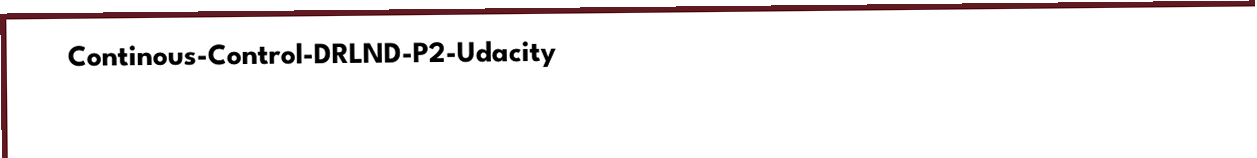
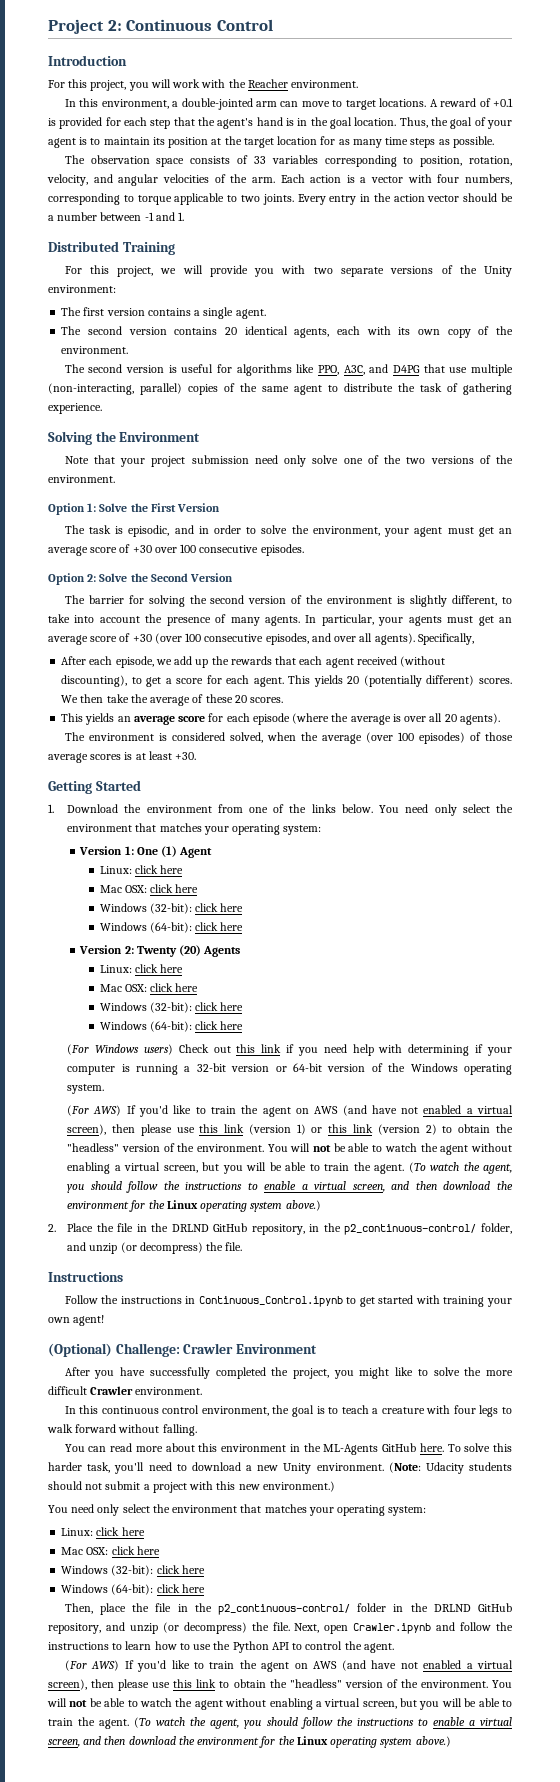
[67,39,556,73] Continous-Control-DRLND-P2-Udacity -> [48,19,273,34] [48,55,127,66] [48,79,359,91] [64,98,513,110] [48,117,512,129] [48,136,494,148] [64,155,512,167] [47,174,513,186] [48,193,513,205] [48,212,185,221] [48,241,175,255] [64,265,512,277] [48,285,116,293] [61,307,266,319] [61,326,513,338] [61,346,129,354] [64,364,513,376] [48,383,512,395] [48,403,102,414] [48,431,201,445] [64,455,513,467] [48,475,115,483] [48,503,221,515] [64,525,512,537] [48,544,304,556] [48,573,234,585] [64,595,513,607] [48,614,512,626] [48,633,474,645] [61,656,446,668] [61,675,512,687] [61,694,284,706] [61,713,500,725] [64,732,513,744] [48,751,197,763] [48,780,141,794] [48,804,513,816] [67,823,322,835] [79,846,213,858] [99,865,184,874] [99,884,199,893] [99,903,244,914] [99,922,244,933] [79,945,241,957] [99,964,184,973] [99,983,199,992] [99,1002,244,1013] [99,1021,244,1032] [67,1044,512,1056] [67,1063,513,1075] [67,1084,105,1094] [67,1105,514,1117] [67,1124,513,1136] [67,1143,512,1155] [67,1162,513,1174] [67,1181,513,1193] [67,1200,321,1212] [48,1223,512,1235] [67,1242,243,1254] [48,1272,123,1282] [64,1295,512,1307] [48,1315,105,1326] [48,1343,317,1357] [64,1367,513,1379] [48,1386,203,1395] [64,1405,512,1417] [47,1424,197,1436] [64,1443,512,1455] [48,1462,512,1474] [48,1481,335,1493] [48,1504,427,1516] [61,1527,145,1536] [61,1546,160,1555] [61,1565,205,1576] [61,1584,205,1595] [64,1603,512,1615] [48,1622,513,1634] [48,1641,394,1653] [64,1660,513,1672] [48,1679,512,1691] [47,1698,513,1710] [48,1717,512,1729] [48,1736,451,1748] Project 2: Continuous Control // Introduction // For this project, you will work with the Reacher environment. // In this environment, a double-jointed arm can move to target locations. A reward of +0.1 is provided for each step that the agent's hand is in the goal location. Thus, the goal of your agent is to maintain its position at the target location for as many time steps as possible. // The observation space consists of 33 variables corresponding to position, rotation, velocity, and angular velocities of the arm. Each action is a vector with four numbers, corresponding to torque applicable to two joints. Every entry in the action vector should be a number between -1 and 1. // Distributed Training // For this project, we will provide you with two separate versions of the Unity environment: // The first version contains a single agent. // The second version contains 20 identical agents, each with its own copy of the environment. // The second version is useful for algorithms like PPO, A3C, and D4PG that use multiple (non-interacting, parallel) copies of the same agent to distribute the task of gathering experience. // Solving the Environment // Note that your project submission need only solve one of the two versions of the environment. // Option 1: Solve the First Version // The task is episodic, and in order to solve the environment, your agent must get an average score of +30 over 100 consecutive episodes. // Option 2: Solve the Second Version // The barrier for solving the second version of the environment is slightly different, to take into account the presence of many agents. In particular, your agents must get an average score of +30 (over 100 consecutive episodes, and over all agents). Specifically, // After each episode, we add up the rewards that each agent received (without discounting), to get a score for each agent. This yields 20 (potentially different) scores. We then take the average of these 20 scores. // This yields an average score for each episode (where the average is over all 20 agents). // The environment is considered solved, when the average (over 100 episodes) of those average scores is at least +30. // Getting Started // 1. Download the environment from one of the links below. You need only select the environment that matches your operating system: // Version 1: One (1) Agent // Linux: click here // Mac OSX: click here // Windows (32-bit): click here // Windows (64-bit): click here // Version 2: Twenty (20) Agents // Linux: click here // Mac OSX: click here // Windows (32-bit): click here // Windows (64-bit): click here // (For Windows users) Check out this link if you need help with determining if your computer is running a 32-bit version or 64-bit version of the Windows operating system. // (For AWS) If you'd like to train the agent on AWS (and have not enabled a virtual screen), then please use this link (version 1) or this link (version 2) to obtain the "headless" version of the environment. You will not be able to watch the agent without enabling a virtual screen, but you will be able to train the agent. (To watch the agent, you should follow the instructions to enable a virtual screen, and then download the environment for the Linux operating system above.) // 2. Place the file in the DRLND GitHub repository, in the p2_continuous-control/ folder, and unzip (or decompress) the file. // Instructions // Follow the instructions in Continuous_Control.ipynb to get started with training your own agent! // (Optional) Challenge: Crawler Environment // After you have successfully completed the project, you might like to solve the more difficult Crawler environment. // In this continuous control environment, the goal is to teach a creature with four legs to walk forward without falling. // You can read more about this environment in the ML-Agents GitHub here. To solve this harder task, you'll need to download a new Unity environment. (Note: Udacity students should not submit a project with this new environment.) // You need only select the environment that matches your operating system: // Linux: click here // Mac OSX: click here // Windows (32-bit): click here // Windows (64-bit): click here // Then, place the file in the p2_continuous-control/ folder in the DRLND GitHub repository, and unzip (or decompress) the file. Next, open Crawler.ipynb and follow the instructions to learn how to use the Python API to control the agent. // (For AWS) If you'd like to train the agent on AWS (and have not enabled a virtual screen), then please use this link to obtain the "headless" version of the environment. You will not be able to watch the agent without enabling a virtual screen, but you will be able to train the agent. (To watch the agent, you should follow the instructions to enable a virtual screen, and then download the environment for the Linux operating system above.)

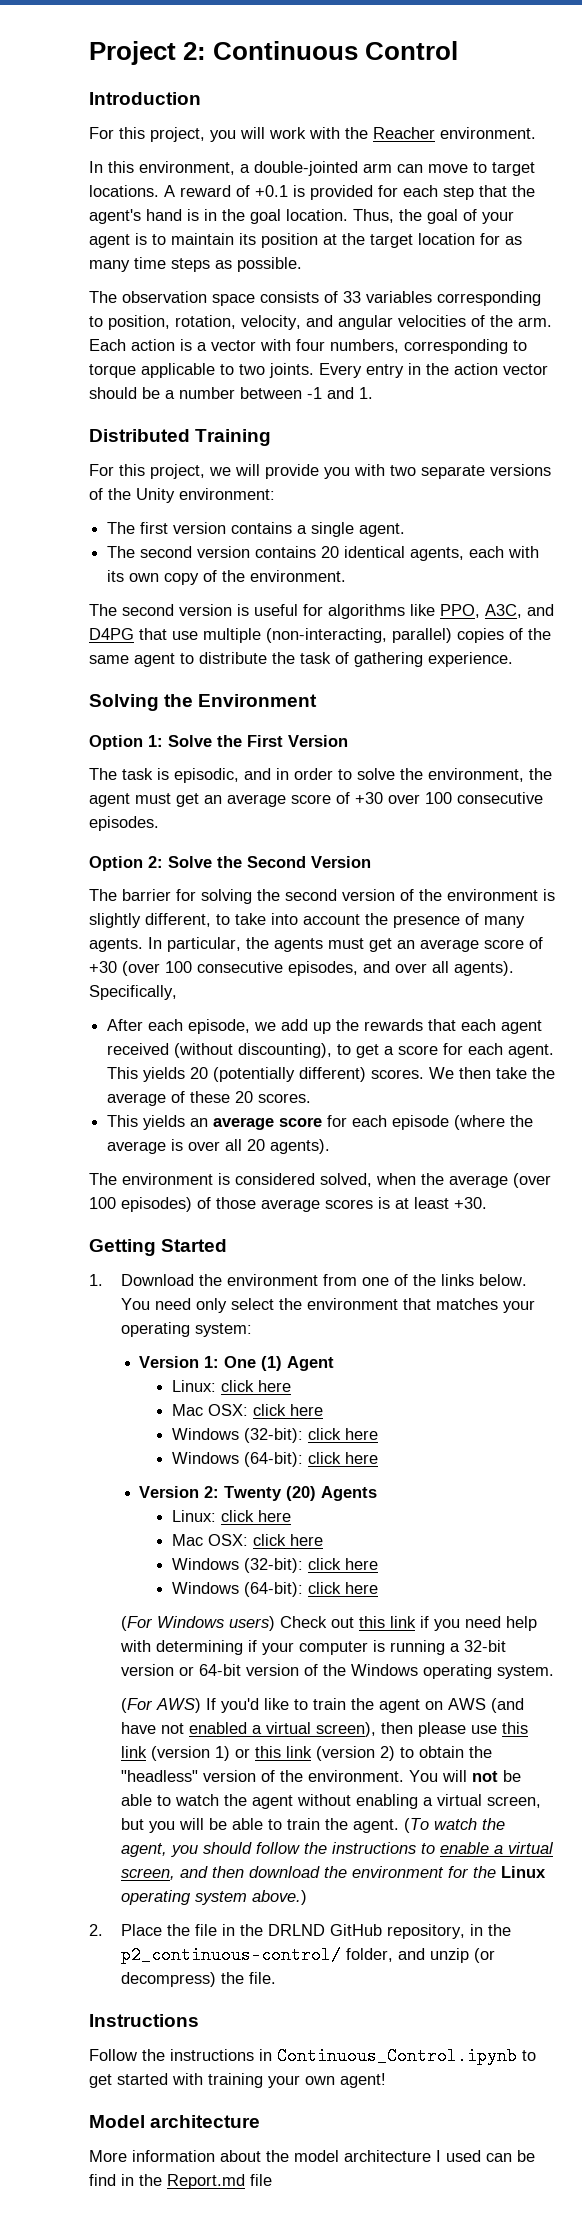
[64,455,513,467] [48,475,115,483] // Note that your project submission need only solve one of the two versions of the environment. -> (318, 700) none
[384,528,410,537] your -> [529,768,552,780] the
[378,617,404,626] your -> [246,937,269,949] the
[48,1343,317,1357] [64,1367,513,1379] [48,1386,203,1395] [64,1405,512,1417] [47,1424,197,1436] [64,1443,512,1455] [48,1462,512,1474] [48,1481,335,1493] [48,1504,427,1516] [61,1527,145,1536] [61,1546,160,1555] [61,1565,205,1576] [61,1584,205,1595] [64,1603,512,1615] [48,1622,513,1634] [48,1641,394,1653] [64,1660,513,1672] [48,1679,512,1691] [47,1698,513,1710] [48,1717,512,1729] [48,1736,451,1748] (Optional) Challenge: Crawler Environment // After you have successfully completed the project, you might like to solve the more difficult Crawler environment. // In this continuous control environment, the goal is to teach a creature with four legs to walk forward without falling. // You can read more about this environment in the ML-Agents GitHub here. To solve this harder task, you'll need to download a new Unity environment. (Note: Udacity students should not submit a project with this new environment.) // You need only select the environment that matches your operating system: // Linux: click here // Mac OSX: click here // Windows (32-bit): click here // Windows (64-bit): click here // Then, place the file in the p2_continuous-control/ folder in the DRLND GitHub repository, and unzip (or decompress) the file. Next, open Crawler.ipynb and follow the instructions to learn how to use the Python API to control the agent. // (For AWS) If you'd like to train the agent on AWS (and have not enabled a virtual screen), then please use this link to obtain the "headless" version of the environment. You will not be able to watch the agent without enabling a virtual screen, but you will be able to train the agent. (To watch the agent, you should follow the instructions to enable a virtual screen, and then download the environment for the Linux operating system above.) -> [89,2115,261,2128] [89,2150,535,2162] [89,2174,272,2189] Model architecture // More information about the model architecture I used can be find in the Report.md file

